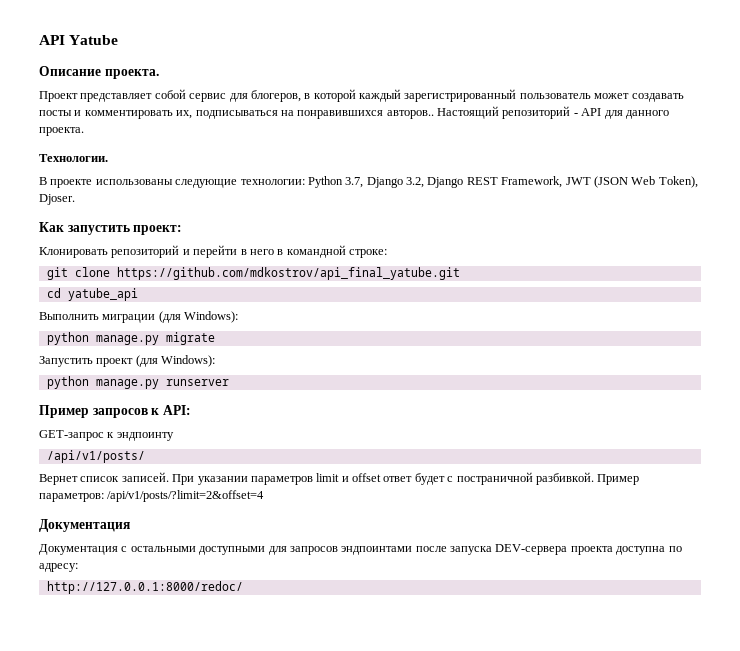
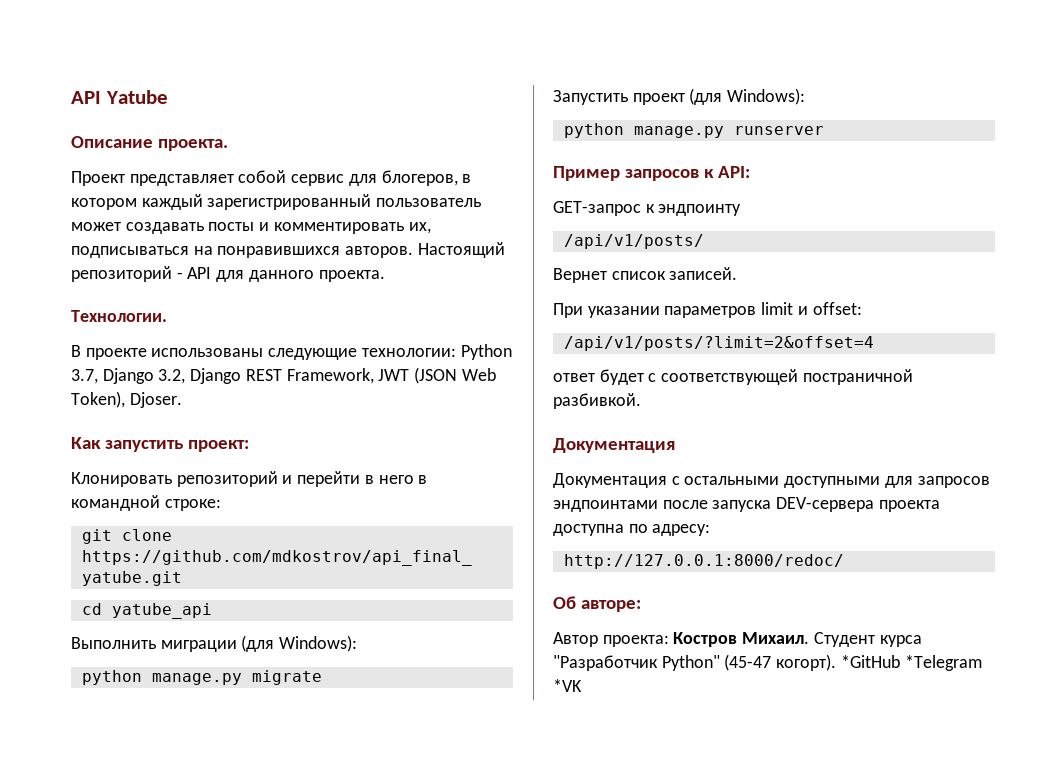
[313,89,356,102] которой -> [71,198,137,210] котором
[386,110,434,119] авторов.. -> [345,246,414,258] авторов.
(169, 477) none -> (738, 273) //
[352,473,381,482] offset -> [812,302,862,315] [563,336,874,351] offset: // /api/v1/posts/?limit=2&offset=4 //
(454, 479) none -> [661,369,799,385] соответствующей
[597,474,640,485] [39,490,265,502] Пример параметров: /api/v1/posts/?limit=2&offset=4 -> (641, 401) none
(243, 587) none -> [553,596,641,612] [553,632,922,647] [553,654,982,671] [553,679,582,692] // Об авторе: // Автор проекта: Костров Михаил. Студент курса "Разработчик Python" (45-47 когорт). *GitHub *Telegram *VK

